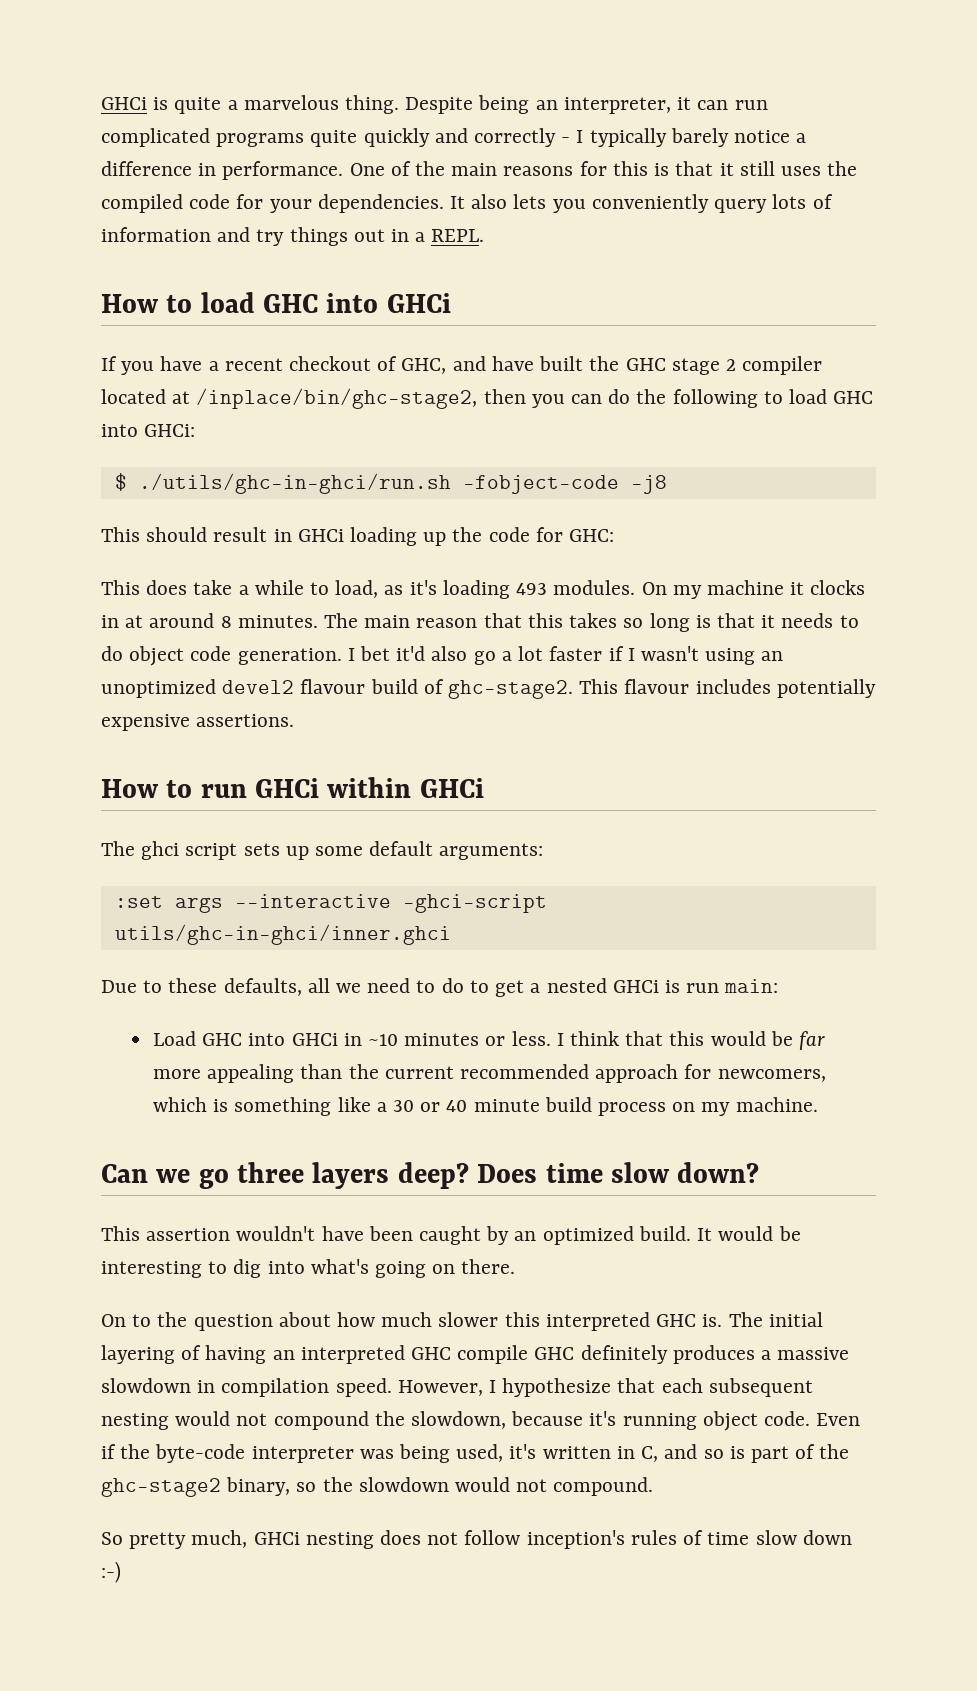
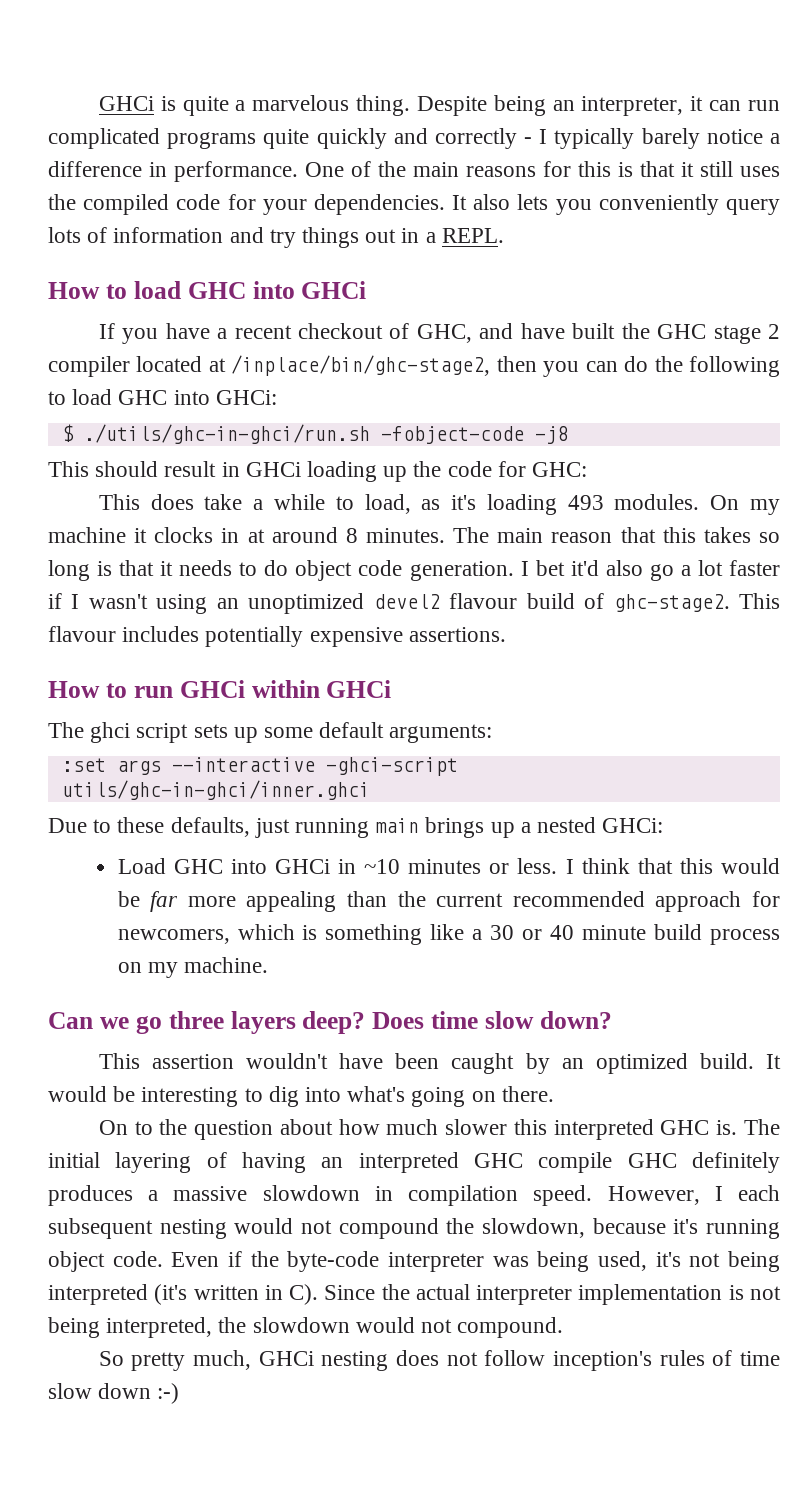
[307,978,779,997] all we need to do to get a nested GHCi is run main: -> [254,817,664,838] just running main brings up a nested GHCi:
[502,1378,656,1397] hypothesize that -> (723, 1193) none
[542,1444,850,1463] [101,1477,317,1497] written in C, and so is part of the ghc-stage2 binary, so -> [689,1251,780,1272] [48,1284,781,1305] [48,1317,213,1338] not being interpreted (it's written in C). Since the actual interpreter implementation is not being interpreted,

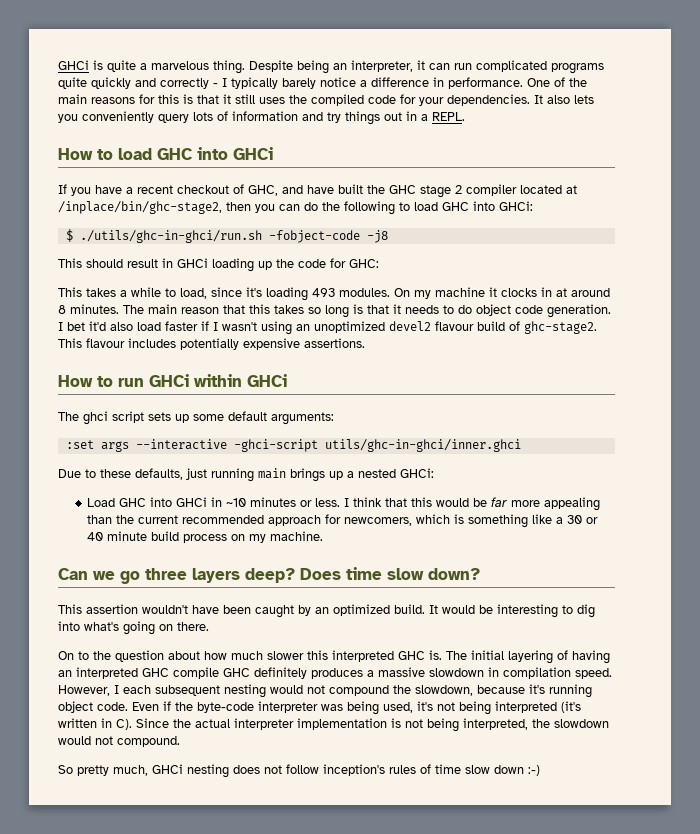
[150,494,243,510] does take -> [86,288,116,297] takes
[421,499,441,510] as -> [211,287,242,297] since
[649,560,723,581] go a lot -> [137,322,161,331] load

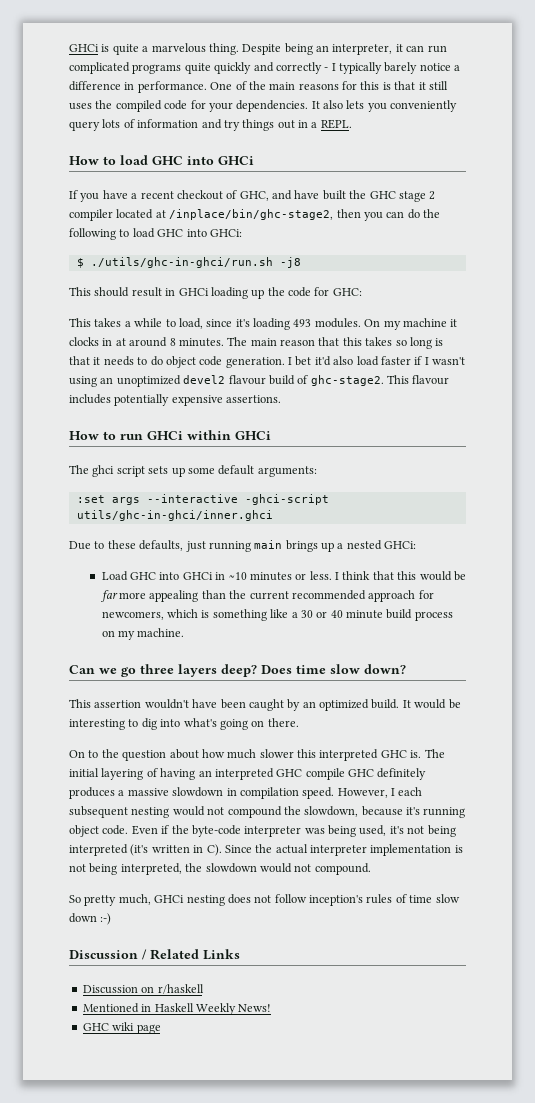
[268,230,360,243] -fobject-code -> (273, 262) none
(540, 770) none -> [69,949,240,960] [82,984,204,994] [82,1003,272,1015] [82,1022,161,1034] // Discussion / Related Links // Discussion on r/haskell // Mentioned in Haskell Weekly News! // GHC wiki page

